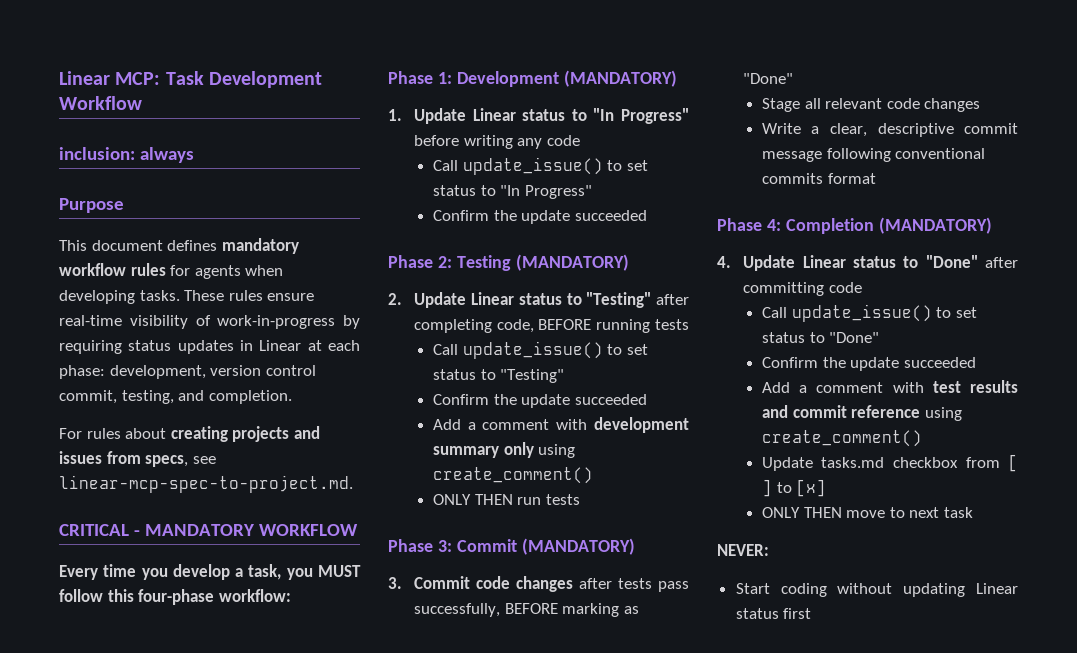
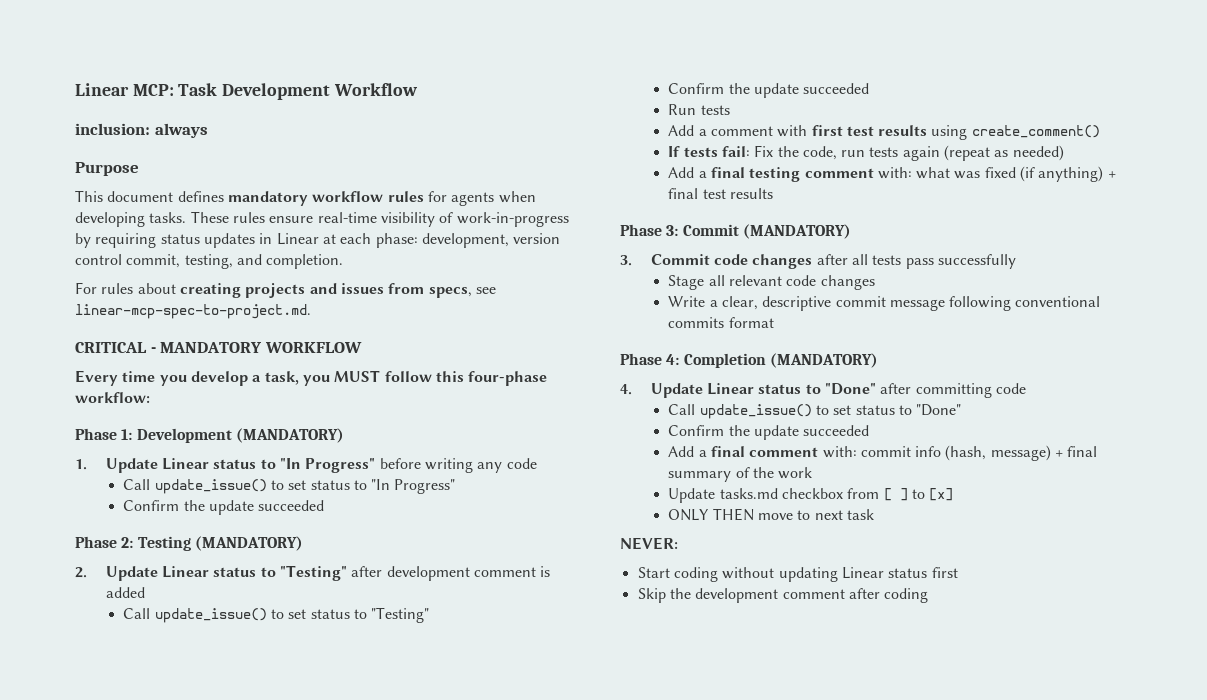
[414,319,689,333] completing code, BEFORE running tests -> [386,566,551,581] [105,587,145,598] development comment is added
[432,417,689,433] [432,442,576,458] [432,467,593,484] [432,494,580,505] // Add a comment with development summary only using create_comment() // ONLY THEN run tests -> [668,104,730,115] [668,125,1100,140] [668,145,1064,161] [668,166,1116,182] [668,188,773,199] // Run tests // Add a comment with first test results using create_comment() // If tests fail: Fix the code, run tests again (repeat as needed) // Add a final testing comment with: what was fixed (if anything) + final test results
(613, 583) none -> [851,254,868,265] all
[414,603,640,617] [743,73,794,84] successfully, BEFORE marking as "Done" -> [937,254,1016,269] successfully
[816,380,1018,393] [761,405,962,421] [761,430,922,447] comment with test results and commit reference using create_comment() -> [710,445,1098,461] [668,467,813,482] final comment with: commit info (hash, message) + final summary of the work
(812, 613) none -> [637,588,929,603] // Skip the development comment after coding

